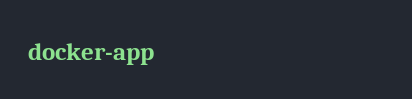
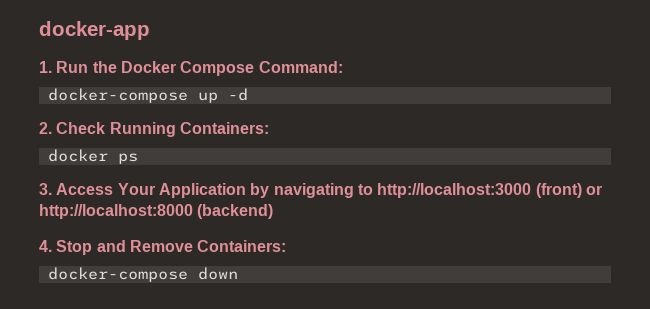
(154, 54) none -> [39,61,343,76] [47,88,248,103] [39,122,269,137] [47,149,138,164] [39,183,602,198] [39,204,274,219] [39,240,287,255] [47,267,238,282] // 1. Run the Docker Compose Command: // docker-compose up -d // 2. Check Running Containers: // docker ps // 3. Access Your Application by navigating to http://localhost:3000 (front) or http://localhost:8000 (backend) // 4. Stop and Remove Containers: // docker-compose down

